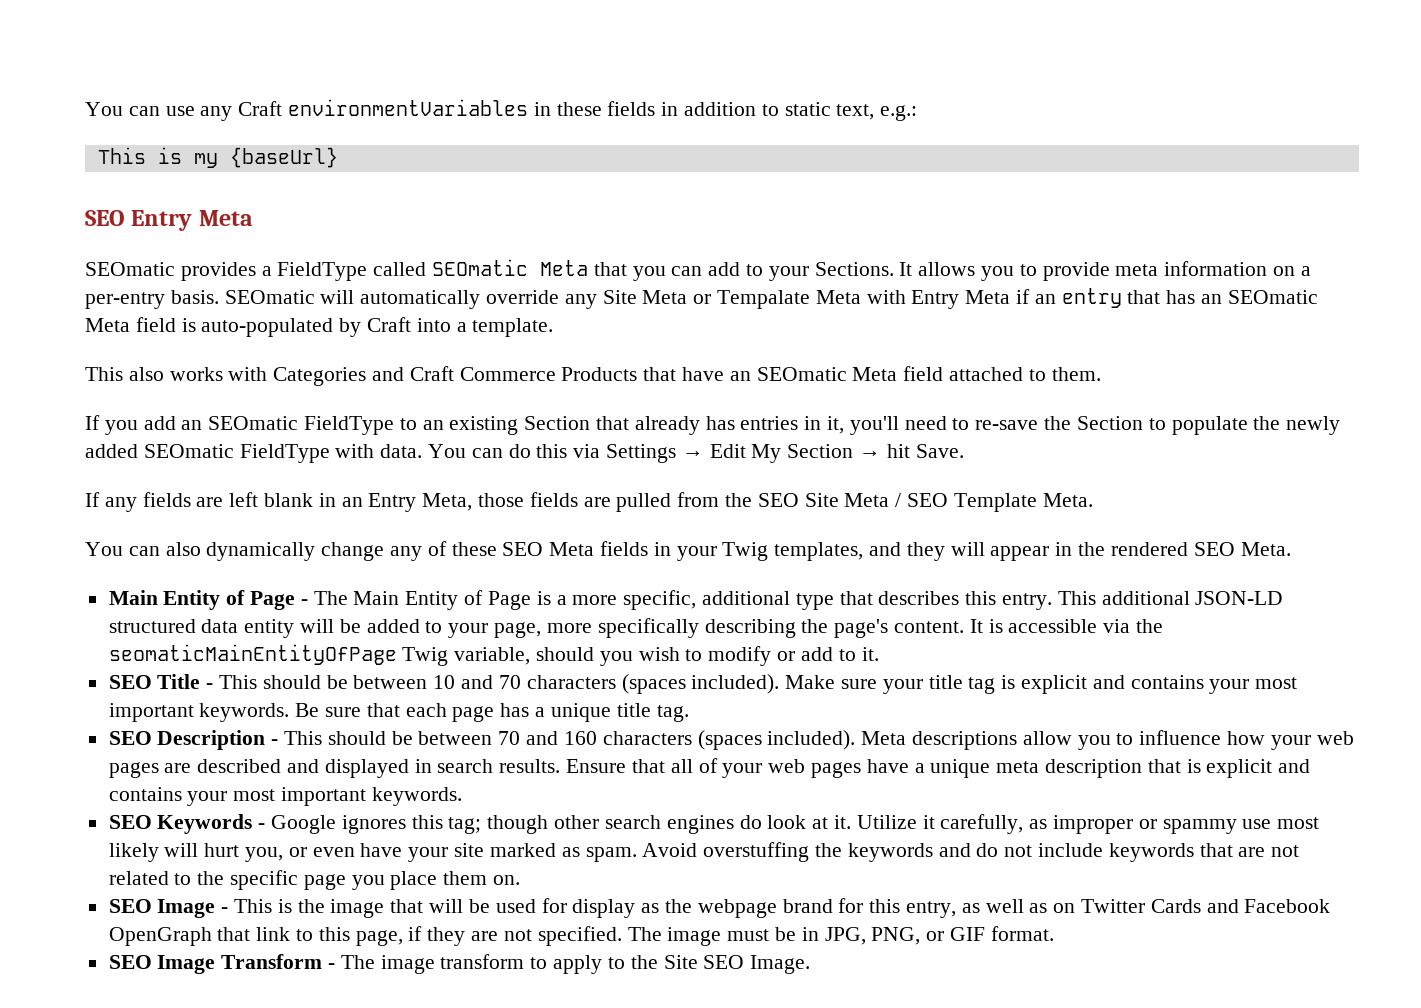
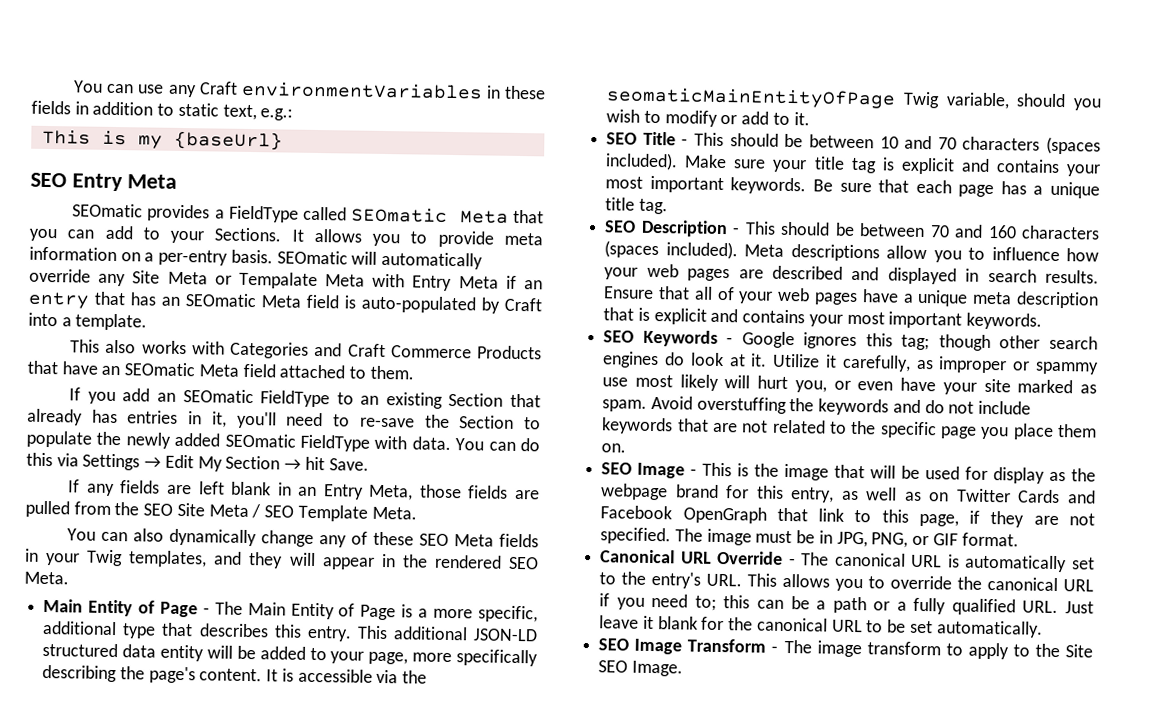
(1054, 933) none -> [600,549,1095,573] [599,571,1094,592] [599,593,1094,616] [599,615,1043,638] // Canonical URL Override - The canonical URL is automatically set to the entry's URL. This allows you to override the canonical URL if you need to; this can be a path or a fully qualified URL. Just leave it blank for the canonical URL to be set automatically.

